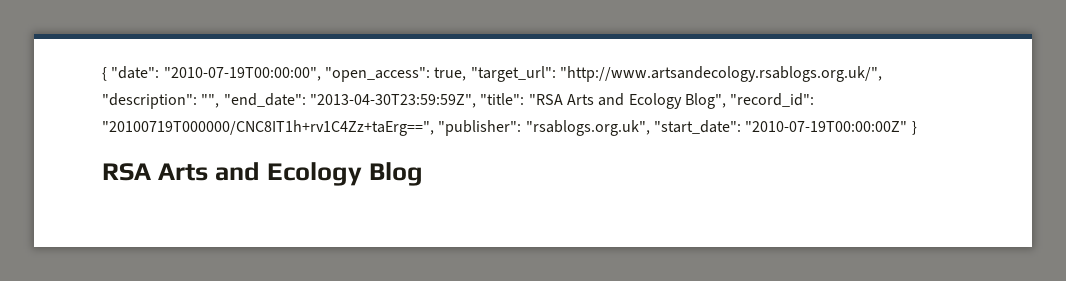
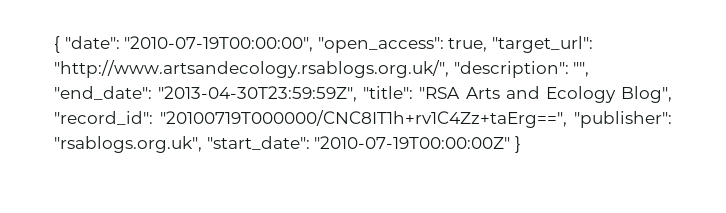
[102,162,423,186] // RSA Arts and Ecology Blog -> (521, 144) none

